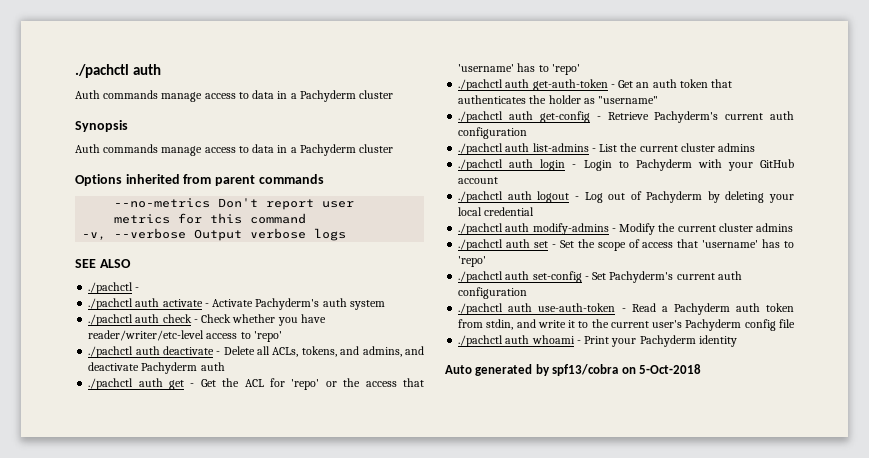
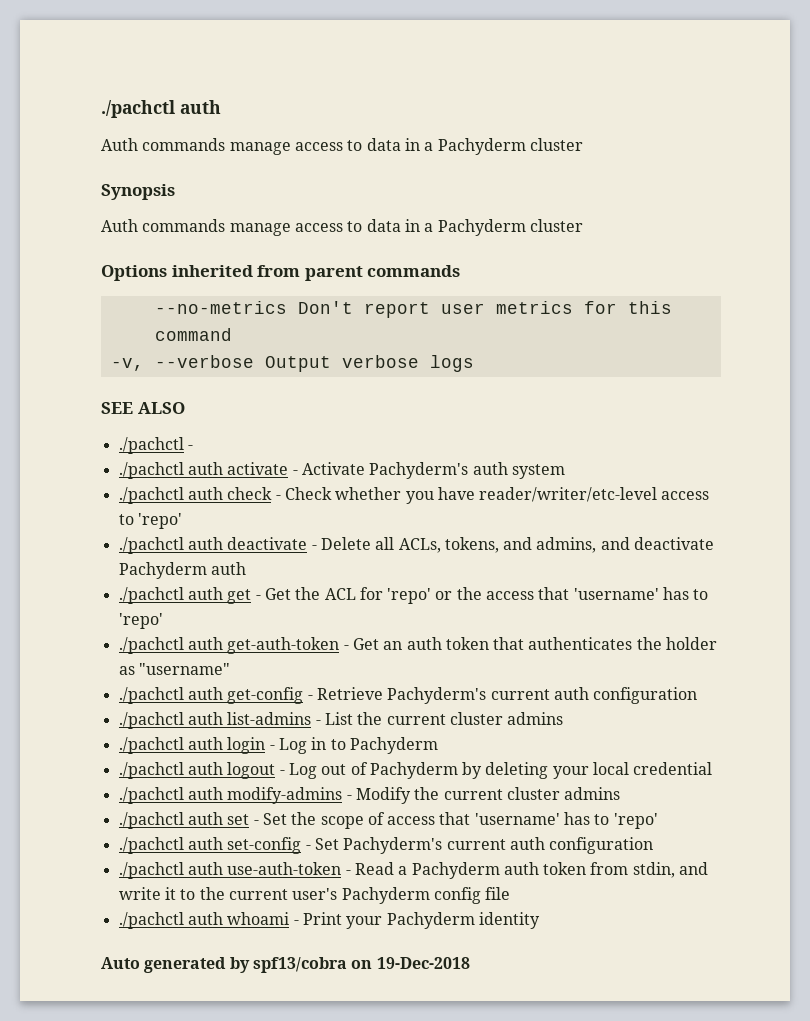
[583,160,612,171] Login -> [278,737,327,754] Log in
[697,159,794,171] [458,177,499,184] with your GitHub account -> (438, 745) none
[638,364,701,374] 5-Oct-2018 -> [376,957,470,969] 19-Dec-2018

